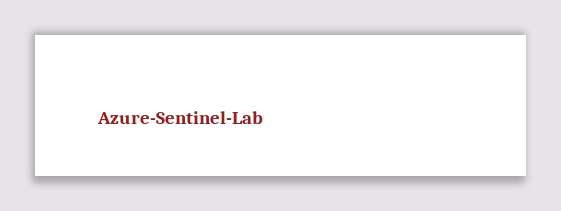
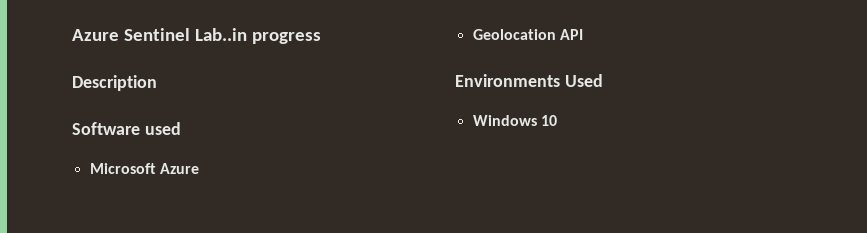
[97,111,263,124] Azure-Sentinel-Lab -> [72,28,321,44] [72,75,157,91] [72,122,181,135] [89,163,199,174] [472,29,583,40] [455,74,603,87] [472,115,557,126] Azure Sentinel Lab..in progress // Description // Software used // Microsoft Azure // Geolocation API // Environments Used // Windows 10

